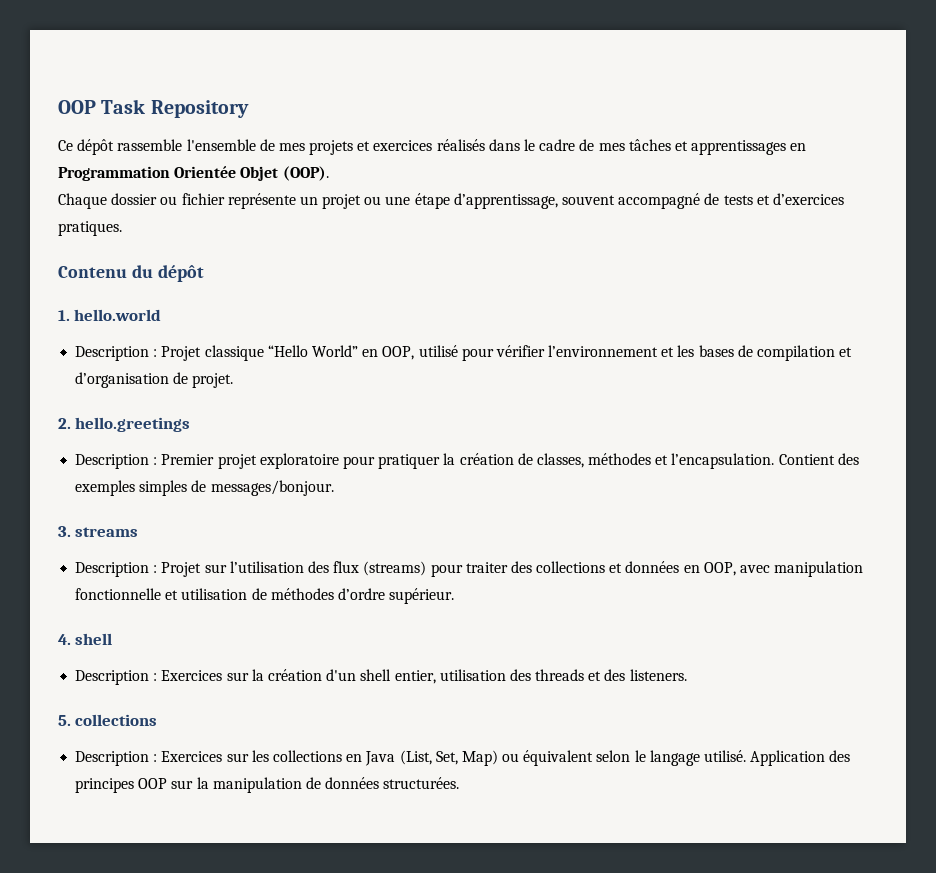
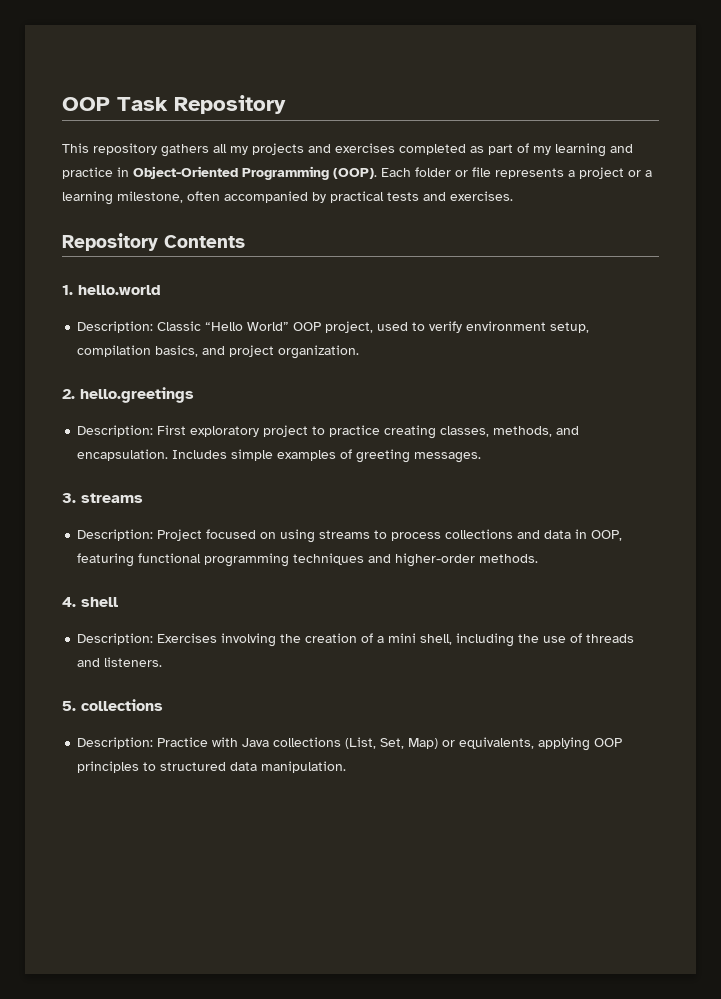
[58,139,807,155] [58,166,329,181] [58,193,844,209] [58,221,122,236] [58,265,204,282] [58,309,162,321] [75,345,853,361] [75,372,234,388] [58,417,191,432] [75,453,859,469] [75,480,334,496] [58,526,139,537] [75,561,864,577] [75,588,455,604] [58,633,113,645] [75,669,687,685] [58,714,158,726] [75,750,851,766] [75,777,460,793] Ce dépôt rassemble l'ensemble de mes projets et exercices réalisés dans le cadre de mes tâches et apprentissages en Programmation Orientée Objet (OOP). // Chaque dossier ou fichier représente un projet ou une étape d’apprentissage, souvent accompagné de tests et d’exercices pratiques. // Contenu du dépôt // 1. hello.world // Description : Projet classique “Hello World” en OOP, utilisé pour vérifier l’environnement et les bases de compilation et d’organisation de projet. // 2. hello.greetings // Description : Premier projet exploratoire pour pratiquer la création de classes, méthodes et l’encapsulation. Contient des exemples simples de messages/bonjour. // 3. streams // Description : Projet sur l’utilisation des flux (streams) pour traiter des collections et données en OOP, avec manipulation fonctionnelle et utilisation de méthodes d’ordre supérieur. // 4. shell // Description : Exercices sur la création d'un shell entier, utilisation des threads et des listeners. // 5. collections // Description : Exercices sur les collections en Java (List, Set, Map) ou équivalent selon le langage utilisé. Application des principes OOP sur la manipulation de données structurées. -> [62,143,633,157] [62,166,652,180] [62,191,513,205] [62,233,245,251] [62,285,161,295] [77,321,590,333] [77,345,360,359] [62,387,194,403] [77,425,580,439] [77,449,482,463] [62,493,143,503] [77,529,623,543] [77,553,539,567] [62,597,118,607] [77,633,635,647] [77,657,163,667] [62,699,163,711] [77,737,623,751] [77,761,347,773] This repository gathers all my projects and exercises completed as part of my learning and practice in Object-Oriented Programming (OOP). Each folder or file represents a project or a learning milestone, often accompanied by practical tests and exercises. // Repository Contents // 1. hello.world // Description: Classic “Hello World” OOP project, used to verify environment setup, compilation basics, and project organization. // 2. hello.greetings // Description: First exploratory project to practice creating classes, methods, and encapsulation. Includes simple examples of greeting messages. // 3. streams // Description: Project focused on using streams to process collections and data in OOP, featuring functional programming techniques and higher-order methods. // 4. shell // Description: Exercises involving the creation of a mini shell, including the use of threads and listeners. // 5. collections // Description: Practice with Java collections (List, Set, Map) or equivalents, applying OOP principles to structured data manipulation.

